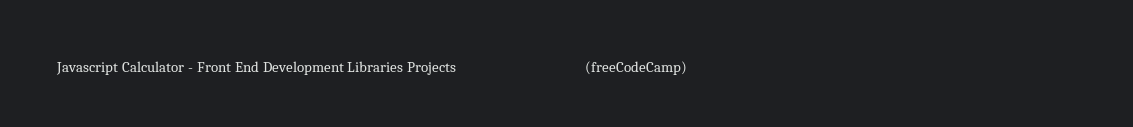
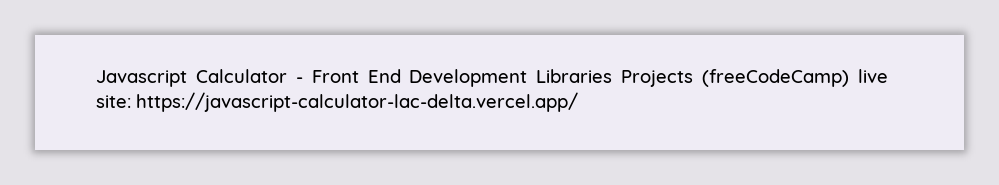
(687, 68) none -> [858,69,889,83] [96,92,578,112] live site: https://javascript-calculator-lac-delta.vercel.app/

